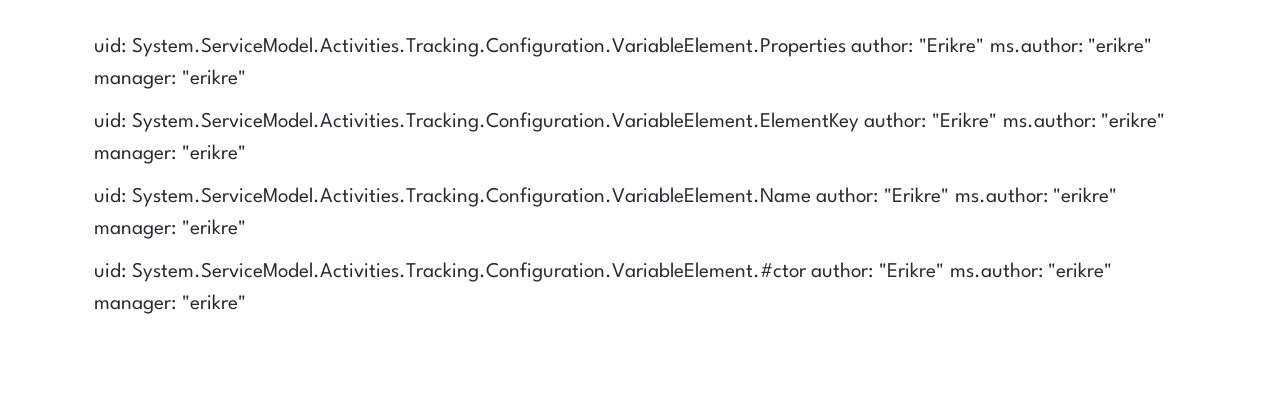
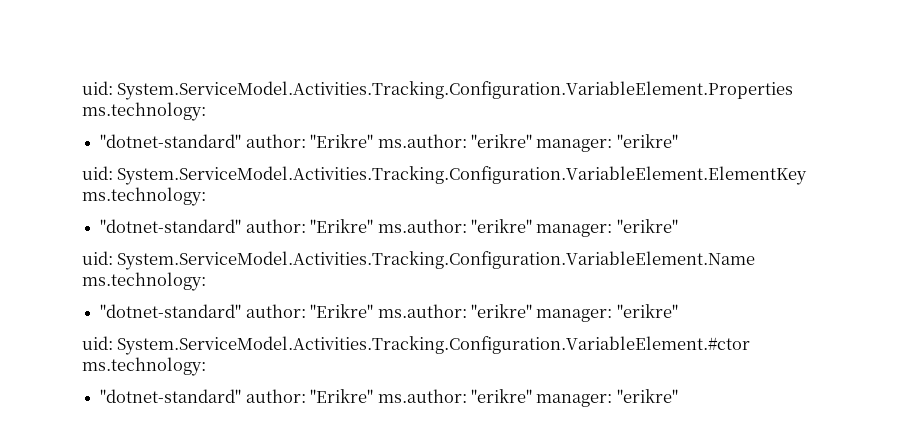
(846, 47) none -> [82,102,206,121] [100,134,242,148] ms.technology: // "dotnet-standard"
(859, 122) none -> [82,187,206,206] [100,219,242,233] ms.technology: // "dotnet-standard"
(811, 197) none -> [82,272,206,291] [100,304,242,318] ms.technology: // "dotnet-standard"
(807, 272) none -> [82,357,206,376] [100,389,242,403] ms.technology: // "dotnet-standard"

